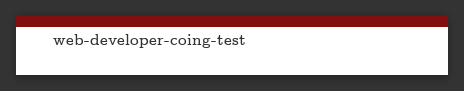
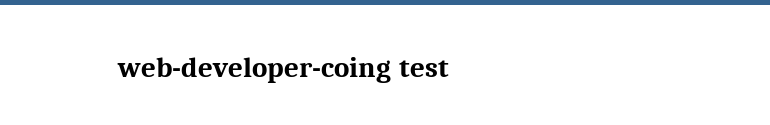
[53,34,246,48] web-developer-coing-test -> [117,57,449,83] web-developer-coing test

